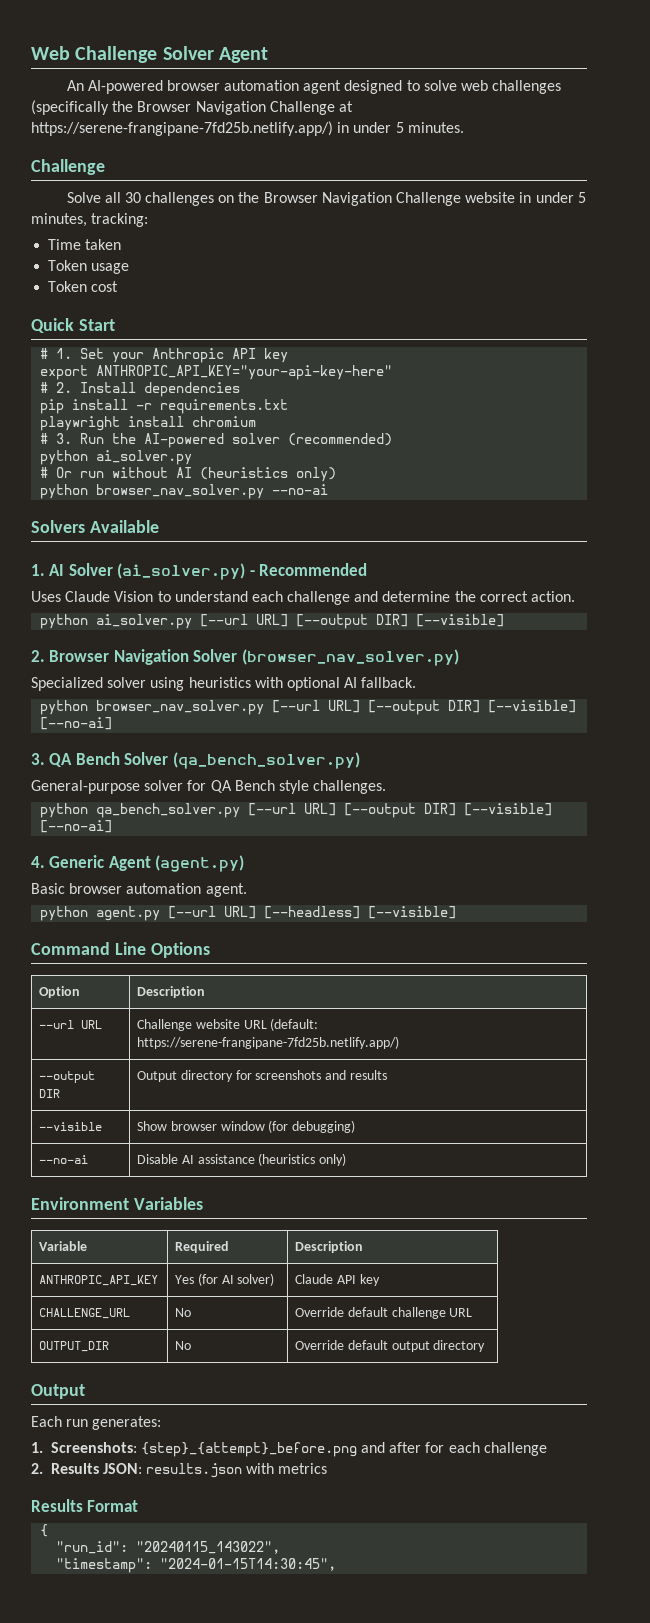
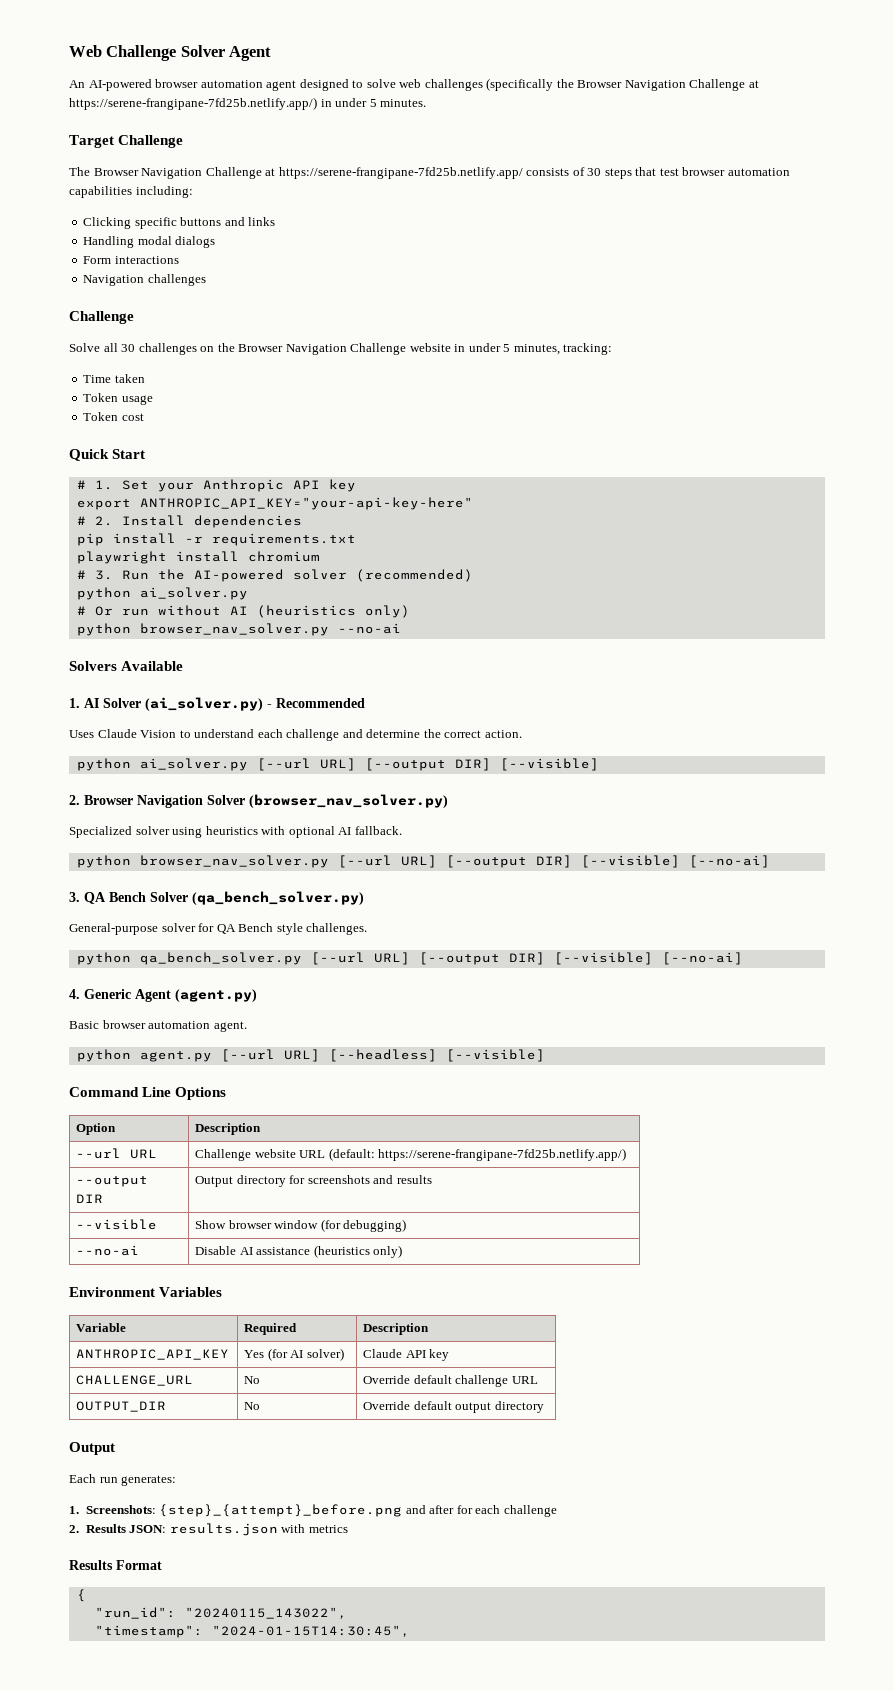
(464, 127) none -> [69,135,184,148] [69,167,790,179] [69,186,193,198] [83,217,276,229] [83,236,216,248] [83,256,179,264] [83,274,206,286] // Target Challenge // The Browser Navigation Challenge at https://serene-frangipane-7fd25b.netlify.app/ consists of 30 steps that test browser automation capabilities including: // Clicking specific buttons and links // Handling modal dialogs // Form interactions // Navigation challenges

